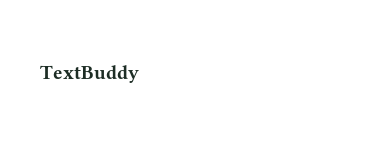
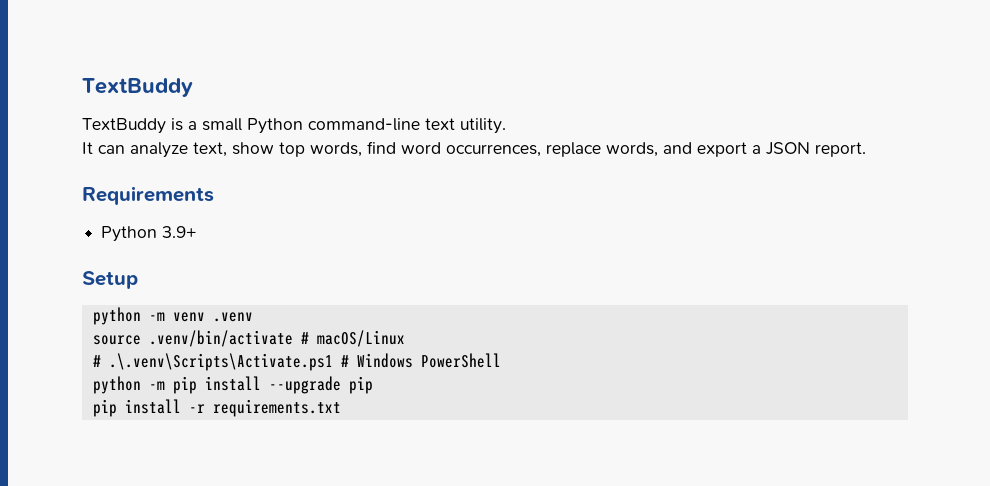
[40,65,139,83] TextBuddy -> [82,78,193,97] [82,118,506,134] [82,141,866,158] [82,186,214,205] [101,226,198,242] [82,271,138,289] [92,307,253,325] [92,330,405,347] [92,353,501,371] [92,376,373,394] [92,399,341,417] TextBuddy // TextBuddy is a small Python command-line text utility. // It can analyze text, show top words, find word occurrences, replace words, and export a JSON report. // Requirements // Python 3.9+ // Setup // python -m venv .venv // source .venv/bin/activate # macOS/Linux // # .\.venv\Scripts\Activate.ps1 # Windows PowerShell // python -m pip install --upgrade pip // pip install -r requirements.txt

